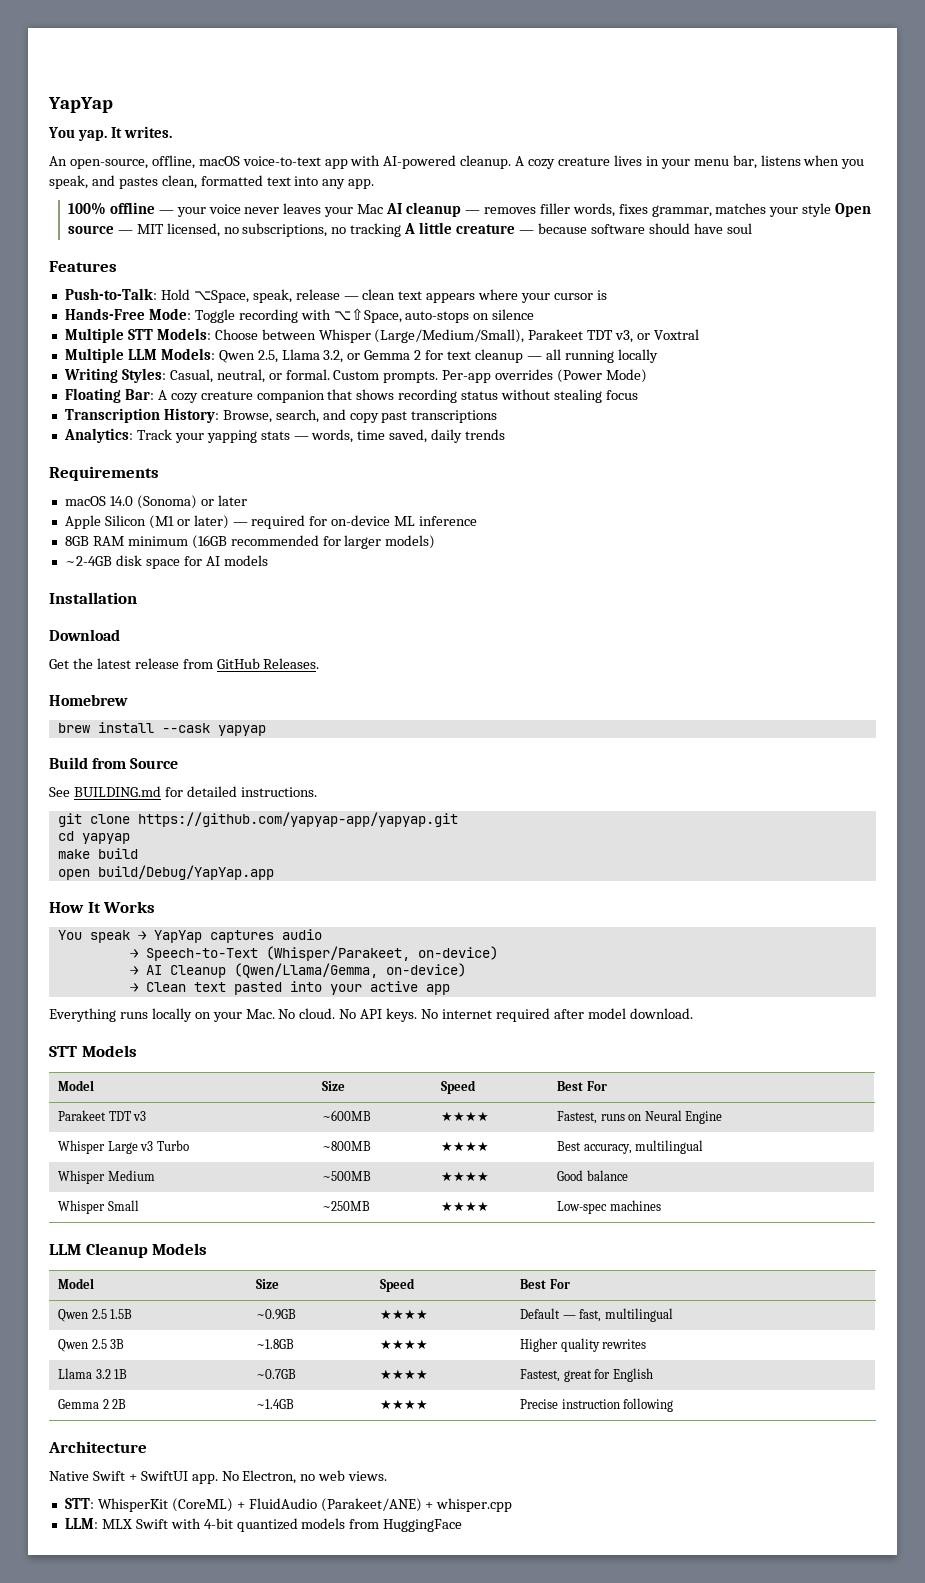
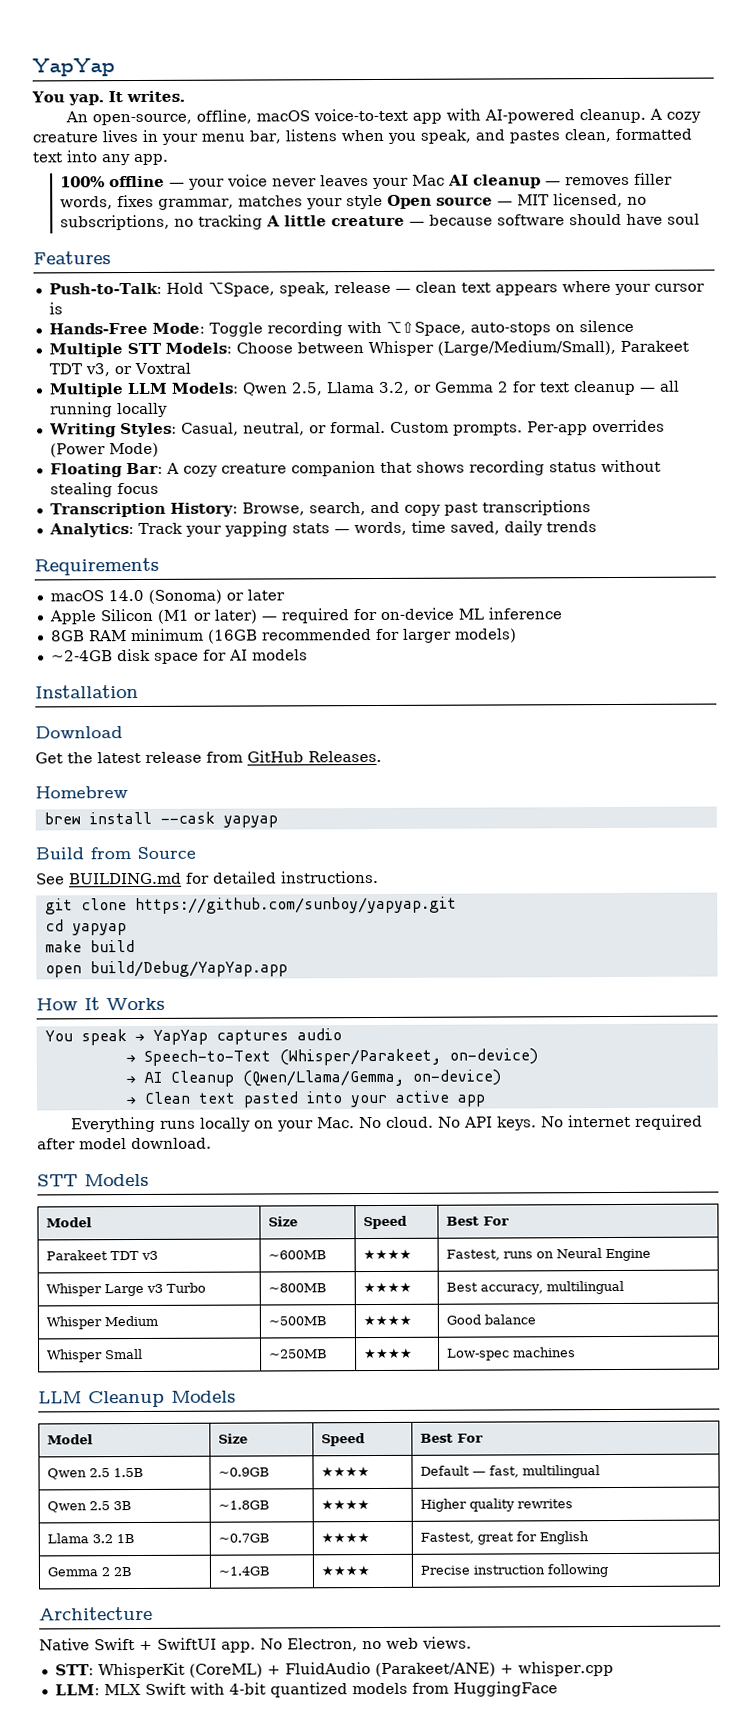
[137,812,458,827] https://github.com/yapyap-app/yapyap.git -> [134,896,457,915] https://github.com/sunboy/yapyap.git

